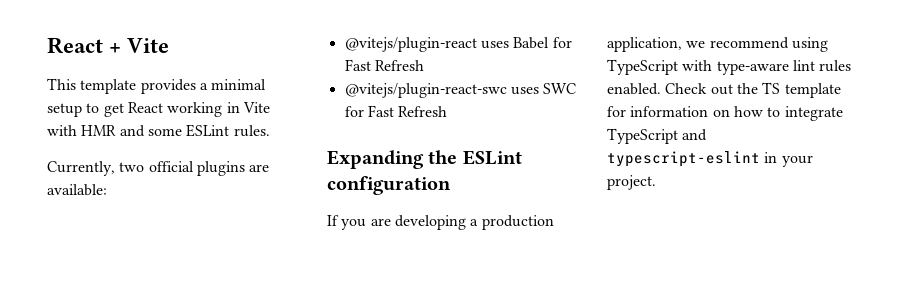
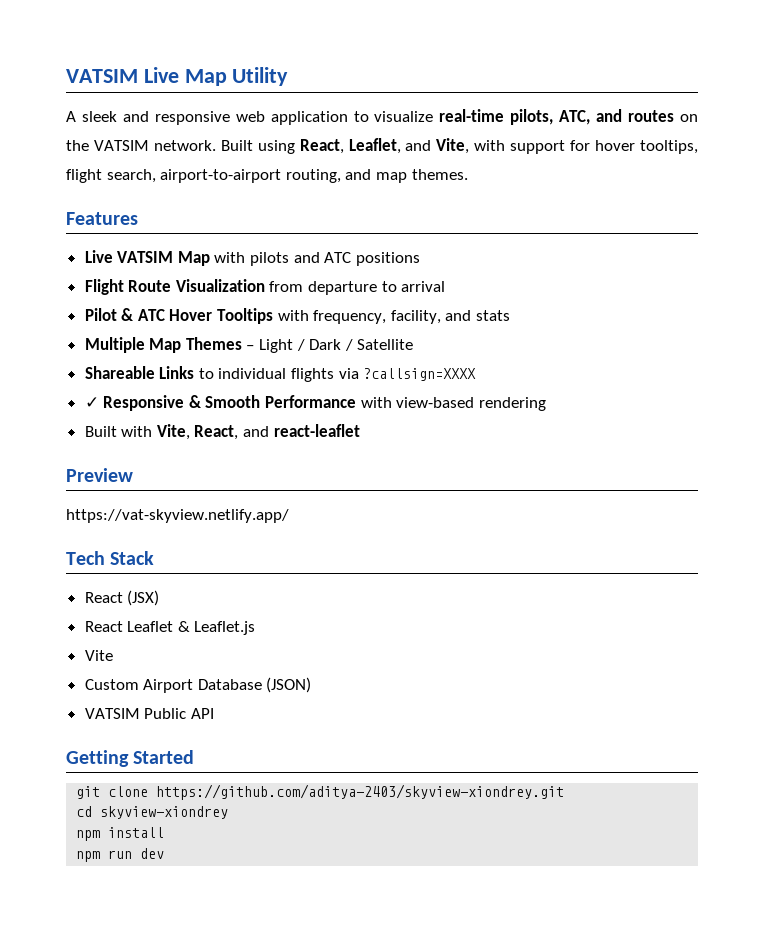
[47,37,170,54] [47,78,267,94] [47,102,270,117] [47,124,270,137] [47,161,270,176] [47,184,107,196] [344,37,572,52] [344,59,424,71] [344,83,577,98] [344,105,448,117] [327,150,522,169] [327,176,451,195] [327,215,554,230] [607,37,828,52] [607,59,852,75] [607,82,841,98] [607,106,843,121] [607,128,708,144] [607,151,813,167] [607,175,656,190] React + Vite // This template provides a minimal setup to get React working in Vite with HMR and some ESLint rules. // Currently, two official plugins are available: // @vitejs/plugin-react uses Babel for Fast Refresh // @vitejs/plugin-react-swc uses SWC for Fast Refresh // Expanding the ESLint configuration // If you are developing a production application, we recommend using TypeScript with type-aware lint rules enabled. Check out the TS template for information on how to integrate TypeScript and typescript-eslint in your project. -> [66,67,289,86] [66,109,698,125] [66,138,698,154] [66,169,468,183] [66,212,138,225] [84,250,420,266] [84,279,446,295] [84,308,511,324] [84,337,414,353] [84,366,477,382] [84,395,546,411] [84,424,360,440] [66,468,133,482] [66,509,289,523] [66,551,155,565] [84,590,160,606] [84,621,256,635] [84,650,113,661] [84,677,312,693] [84,708,214,719] [66,750,195,767] [76,784,565,800] [76,806,229,819] [76,827,165,841] [76,848,165,862] VATSIM Live Map Utility // A sleek and responsive web application to visualize real-time pilots, ATC, and routes on the VATSIM network. Built using React, Leaflet, and Vite, with support for hover tooltips, flight search, airport-to-airport routing, and map themes. // Features // Live VATSIM Map with pilots and ATC positions // Flight Route Visualization from departure to arrival // Pilot & ATC Hover Tooltips with frequency, facility, and stats // Multiple Map Themes – Light / Dark / Satellite // Shareable Links to individual flights via ?callsign=XXXX // ✓ Responsive & Smooth Performance with view-based rendering // Built with Vite, React, and react-leaflet // Preview // https://vat-skyview.netlify.app/ // Tech Stack // React (JSX) // React Leaflet & Leaflet.js // Vite // Custom Airport Database (JSON) // VATSIM Public API // Getting Started // git clone https://github.com/aditya-2403/skyview-xiondrey.git // cd skyview-xiondrey // npm install // npm run dev

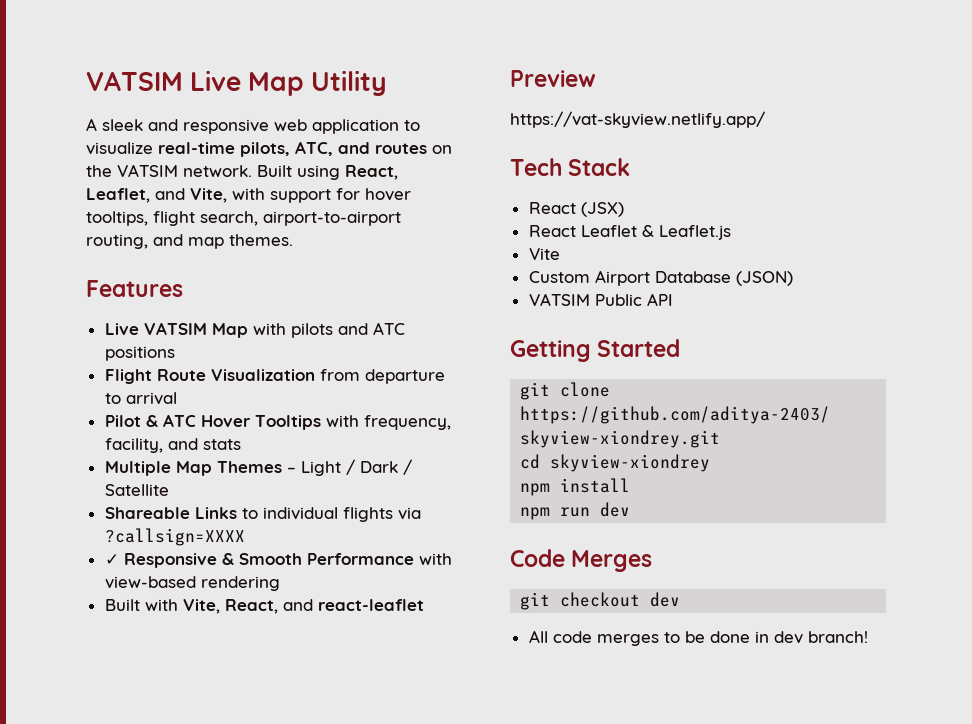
(165, 853) none -> [510,549,653,572] [520,592,681,610] [528,630,868,646] // Code Merges // git checkout dev // All code merges to be done in dev branch!

